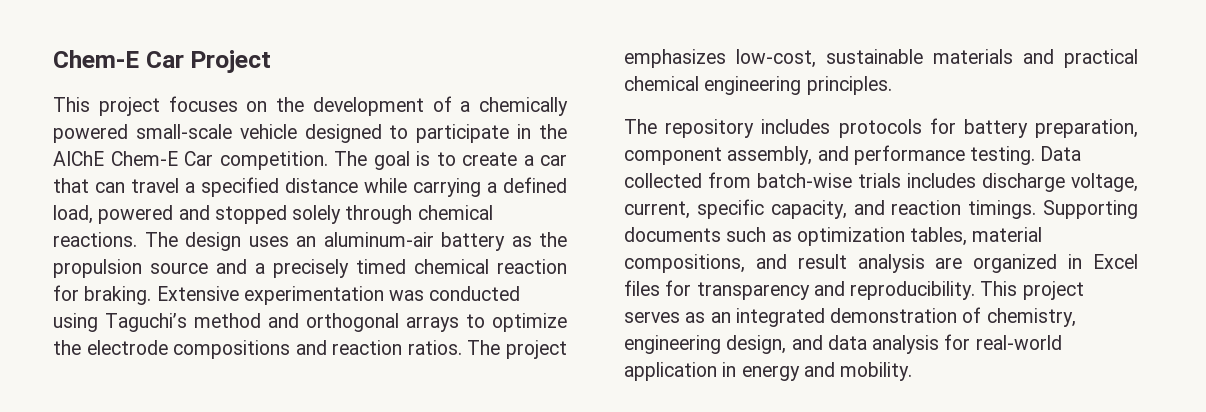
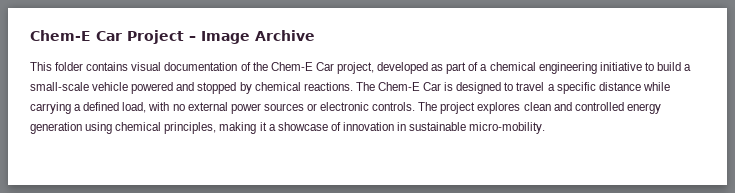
[53,96,568,116] [53,124,567,143] [53,151,567,170] [53,178,125,193] // This project focuses on the development of a chemically powered small-scale vehicle designed to participate in the AIChE Chem-E Car competition. The goal is to create a car that can -> [189,30,315,44] [30,62,692,74] [30,82,514,94] – Image Archive // This folder contains visual documentation of the Chem-E Car project, developed as part of a chemical engineering initiative to build a small-scale vehicle powered and stopped by chemical reactions. The Chem-E Car is designed to
[201,177,279,197] specified -> [556,82,596,94] specific
[98,205,493,224] [53,232,567,251] [53,259,567,278] [53,285,521,305] [53,313,567,332] [53,340,567,359] [624,49,1138,68] [624,76,892,95] [624,118,1138,138] [624,145,1082,165] [624,172,1138,192] [624,199,1138,219] [624,227,1043,246] [624,254,1138,273] [624,280,1084,300] [624,307,1076,327] [624,334,1062,354] [624,362,913,381] powered and stopped solely through chemical reactions. The design uses an aluminum-air battery as the propulsion source and a precisely timed chemical reaction for braking. Extensive experimentation was conducted using Taguchi’s method and orthogonal arrays to optimize the electrode compositions and reaction ratios. The project emphasizes low-cost, sustainable materials and practical chemical engineering principles. // The repository includes protocols for battery preparation, component assembly, and performance testing. Data collected from batch-wise trials includes discharge voltage, current, specific capacity, and reaction timings. Supporting documents such as optimization tables, material compositions, and result analysis are organized in Excel files for transparency and reproducibility. This project serves as an integrated demonstration of chemistry, engineering design, and data analysis for real-world application in energy and mobility. -> [148,102,661,114] [30,122,546,134] with no external power sources or electronic controls. The project explores clean and controlled energy generation using chemical principles, making it a showcase of innovation in sustainable micro-mobility.

